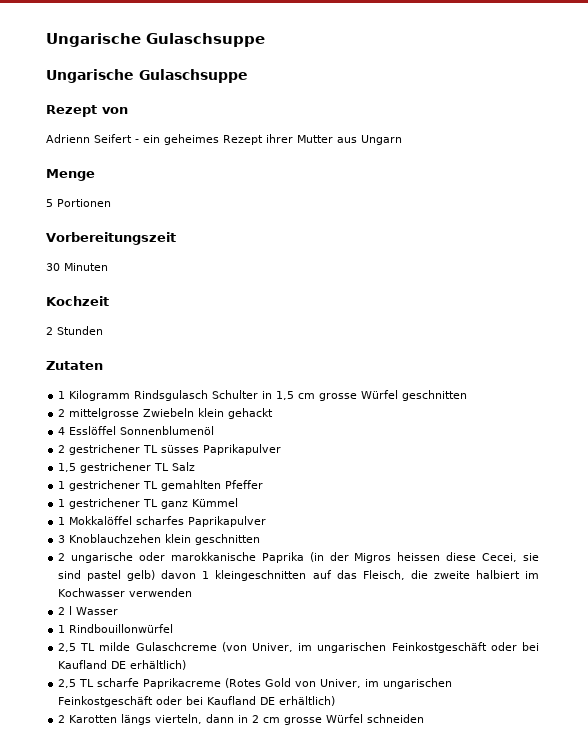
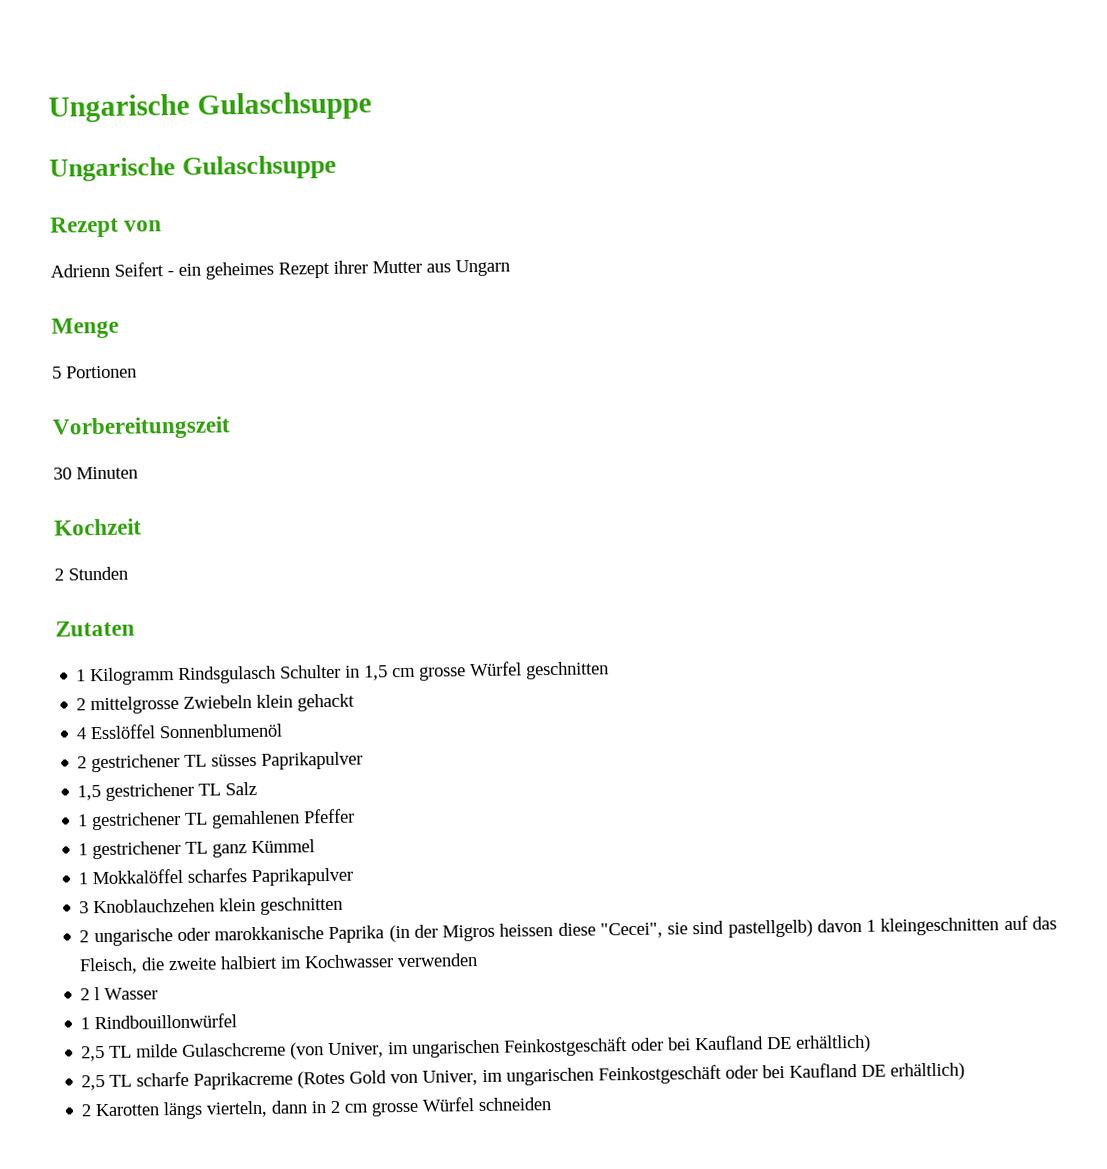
[161,480,222,491] gemahlten -> [211,810,301,829] gemahlenen
[482,553,518,562] Cecei, -> [599,922,663,939] "Cecei",
[87,570,156,581] pastel gelb) -> [727,919,813,938] pastellgelb)

